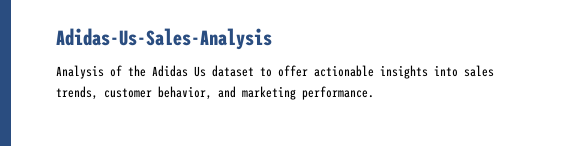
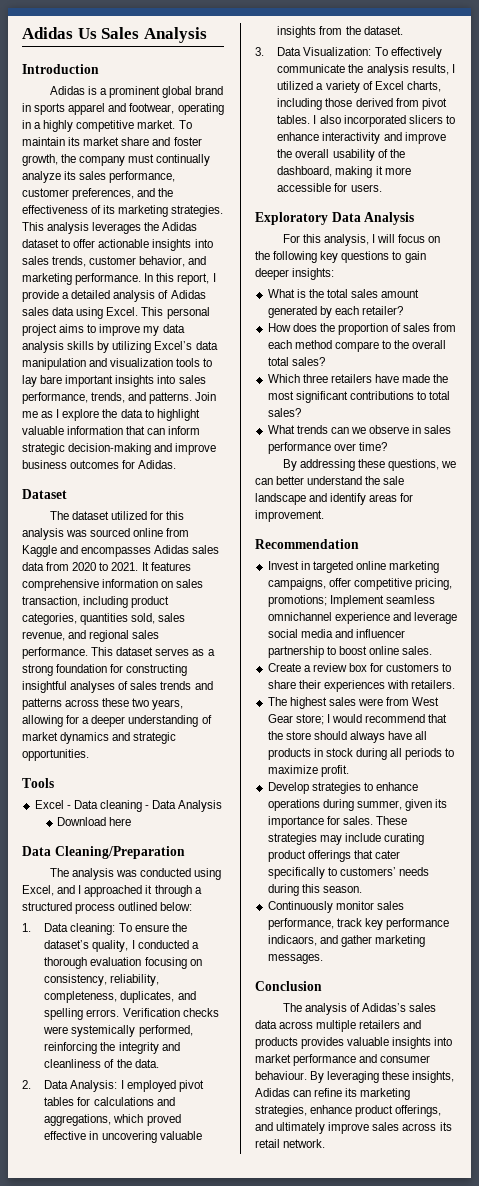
[56,28,272,50] [56,65,122,79] Adidas-Us-Sales-Analysis // Analysis of -> [22,27,207,43] [22,64,99,74] [49,86,224,98] [22,103,224,115] [22,120,192,132] [22,137,202,146] [22,154,211,166] [22,171,176,183] [22,188,174,200] [22,205,224,217] [22,222,142,234] Adidas Us Sales Analysis // Introduction // Adidas is a prominent global brand in sports apparel and footwear, operating in a highly competitive market. To maintain its market share and foster growth, the company must continually analyze its sales performance, customer preferences, and the effectiveness of its marketing strategies. This analysis leverages
[194,66,206,77] Us -> (198, 226) none
(374, 93) none -> [144,273,216,285] [22,290,206,302] [22,307,210,319] [22,324,185,336] [22,341,218,353] [22,358,213,370] [22,375,206,387] [22,392,217,404] [22,409,200,421] [22,426,201,435] [22,443,217,455] [22,460,177,469] [22,489,67,499] [49,511,185,520] [22,528,190,540] [22,545,220,557] [22,562,191,571] [22,579,204,591] [22,596,170,608] [22,613,186,625] [22,630,160,642] [22,647,215,659] [22,664,188,676] [22,681,213,693] [22,698,184,710] [22,715,212,727] [22,732,177,744] [22,749,89,761] [22,778,54,788] [34,800,223,812] [57,817,132,826] [22,846,185,859] [49,868,222,880] [22,885,202,897] [22,902,193,914] [22,923,187,935] [44,940,199,952] [44,957,202,969] [44,974,160,986] [44,991,196,1003] [44,1008,219,1020] [43,1025,193,1037] [44,1042,180,1054] [44,1059,159,1068] [22,1080,204,1092] [44,1097,175,1106] [44,1114,181,1126] [44,1131,202,1143] [277,26,403,38] [255,47,442,59] [277,64,455,76] [277,81,441,93] [277,98,447,110] [277,115,455,127] [277,132,446,144] [277,149,405,161] [277,166,411,178] [277,183,382,192] [255,212,415,225] [282,234,441,246] [255,251,426,263] [255,268,335,280] [267,289,420,298] [267,306,403,318] [267,323,457,335] [267,340,447,352] [267,357,325,366] [267,374,449,383] [267,391,451,403] [267,408,301,417] [267,425,452,434] [267,442,387,454] [282,459,457,471] [255,476,405,485] [255,493,414,505] [255,510,324,522] [255,539,359,549] [267,561,440,573] [267,578,452,590] [267,595,435,607] [267,612,457,624] [267,629,405,638] [267,646,433,658] [267,663,452,672] [267,680,456,692] [267,697,440,709] [267,714,448,725] [267,731,428,743] [267,748,455,760] [267,765,349,777] [267,782,418,794] [267,799,448,811] [267,816,407,828] [267,833,424,845] [267,850,400,862] [267,867,429,879] [267,884,362,896] [267,901,404,913] [267,918,449,930] [267,935,425,947] [267,954,323,964] [255,981,322,991] [282,1003,437,1015] [255,1020,422,1032] [255,1037,453,1049] [255,1054,431,1066] [255,1071,455,1083] [255,1088,411,1100] [255,1105,442,1117] [255,1122,452,1134] [255,1139,326,1148] In this report, I provide a detailed analysis of Adidas sales data using Excel. This personal project aims to improve my data analysis skills by utilizing Excel’s data manipulation and visualization tools to lay bare important insights into sales performance, trends, and patterns. Join me as I explore the data to highlight valuable information that can inform strategic decision-making and improve business outcomes for Adidas. // Dataset // The dataset utilized for this analysis was sourced online from Kaggle and encompasses Adidas sales data from 2020 to 2021. It features comprehensive information on sales transaction, including product categories, quantities sold, sales revenue, and regional sales performance. This dataset serves as a strong foundation for constructing insightful analyses of sales trends and patterns across these two years, allowing for a deeper understanding of market dynamics and strategic opportunities. // Tools // Excel - Data cleaning - Data Analysis // Download here // Data Cleaning/Preparation // The analysis was conducted using Excel, and I approached it through a structured process outlined below: // 1. Data cleaning: To ensure the dataset’s quality, I conducted a thorough evaluation focusing on consistency, reliability, completeness, duplicates, and spelling errors. Verification checks were systemically performed, reinforcing the integrity and cleanliness of the data. // 2. Data Analysis: I employed pivot tables for calculations and aggregations, which proved effective in uncovering valuable insights from the dataset. // 3. Data Visualization: To effectively communicate the analysis results, I utilized a variety of Excel charts, including those derived from pivot tables. I also incorporated slicers to enhance interactivity and improve the overall usability of the dashboard, making it more accessible for users. // Exploratory Data Analysis // For this analysis, I will focus on the following key questions to gain deeper insights: // What is the total sales amount generated by each retailer? // How does the proportion of sales from each method compare to the overall total sales? // Which three retailers have made the most significant contributions to total sales? // What trends can we observe in sales performance over time? // By addressing these questions, we can better understand the sale landscape and identify areas for improvement. // Recommendation // Invest in targeted online marketing campaigns, offer competitive pricing, promotions; Implement seamless omnichannel experience and leverage social media and influencer partnership to boost online sales. // Create a review box for customers to share their experiences with retailers. // The highest sales were from West Gear store; I would recommend that the store should always have all products in stock during all periods to maximize profit. // Develop strategies to enhance operations during summer, given its importance for sales. These strategies may include curating product offerings that cater specifically to customers’ needs during this season. // Continuously monitor sales performance, track key performance indicaors, and gather marketing messages. // Conclusion // The analysis of Adidas’s sales data across multiple retailers and products provides valuable insights into market performance and consumer behaviour. By leveraging these insights, Adidas can refine its marketing strategies, enhance product offerings, and ultimately improve sales across its retail network.

